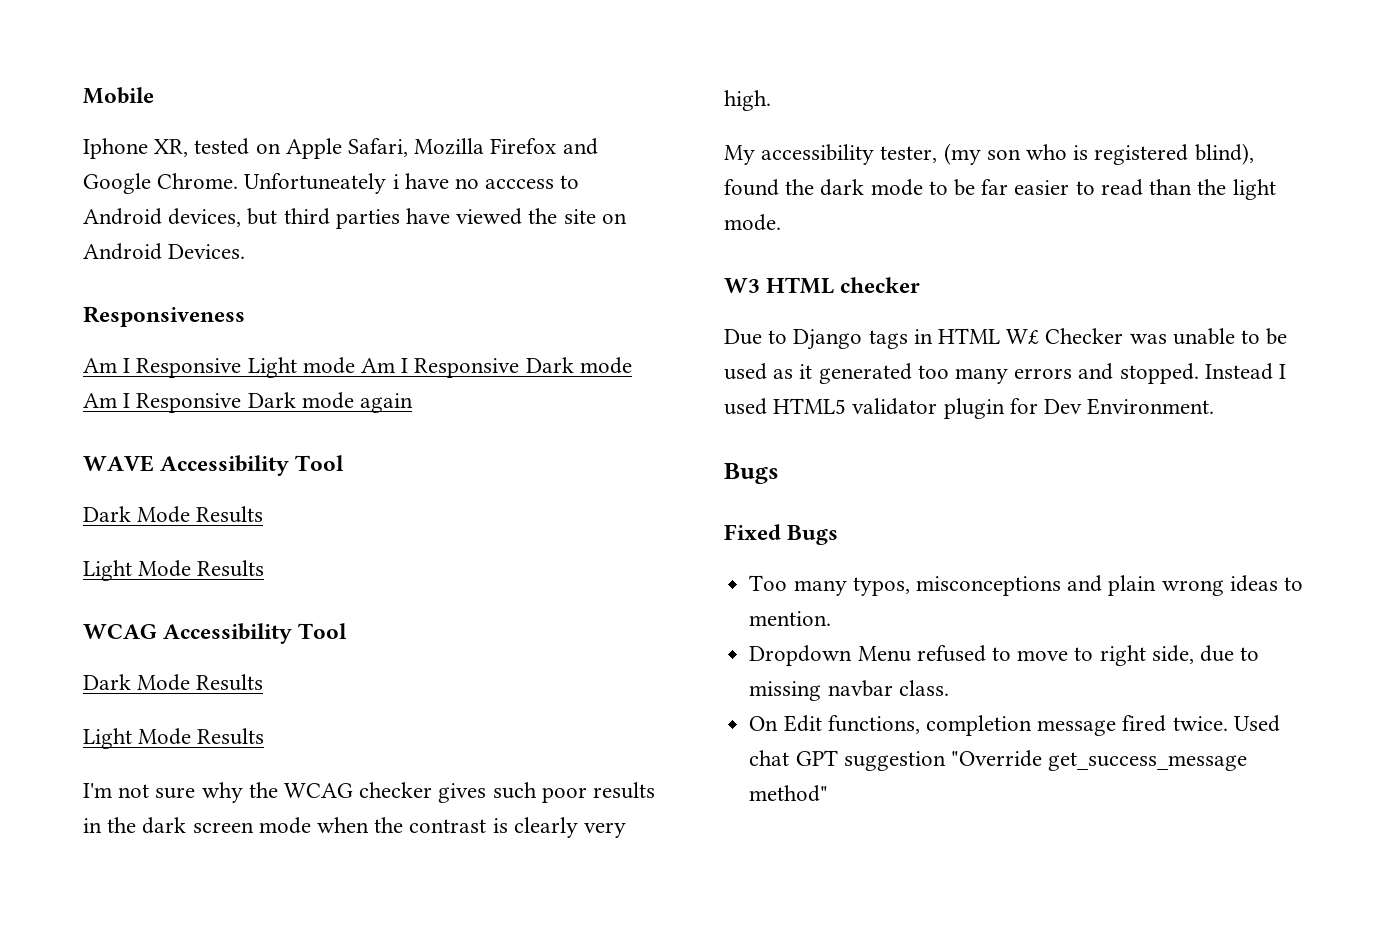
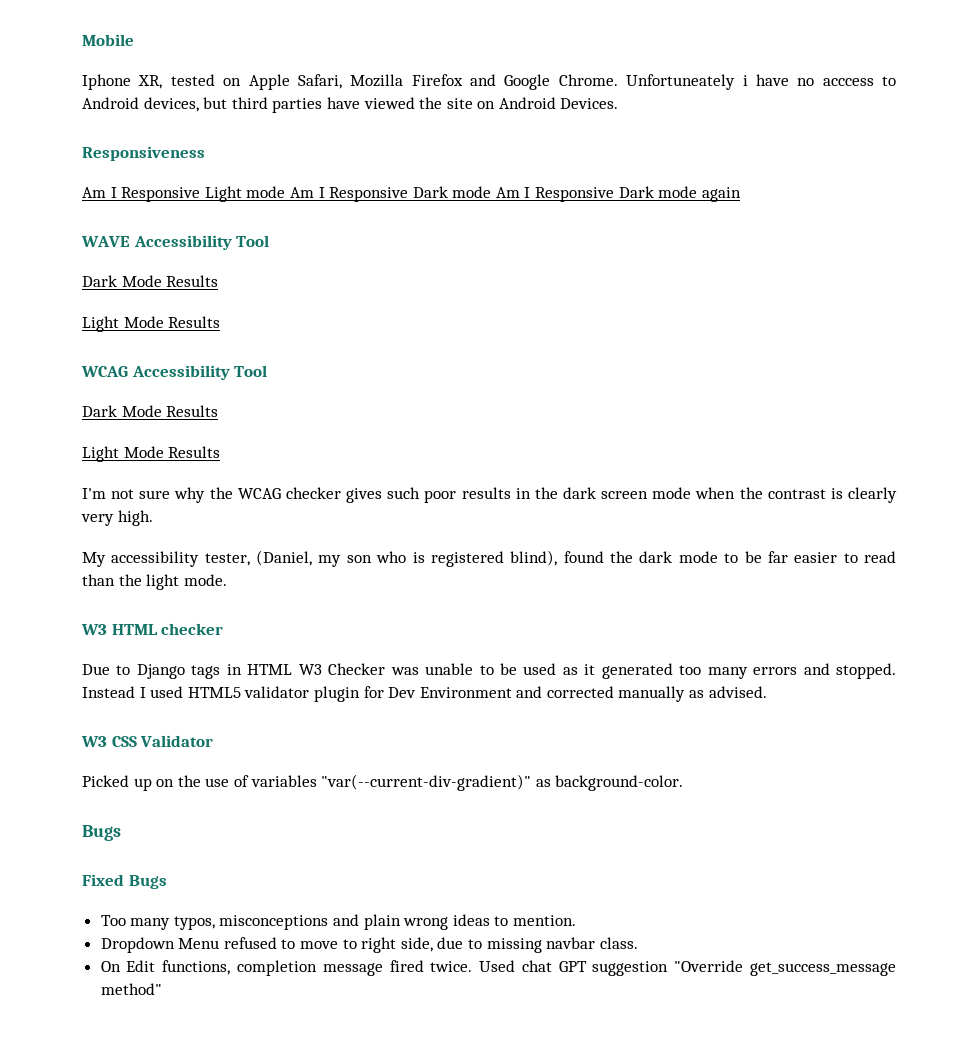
[943,143,981,165] (my -> [256,550,342,567] (Daniel, my
[1006,329,1040,344] W£ -> [298,664,322,675] W3
[1087,398,1215,415] Environment. -> [419,686,767,702] [81,735,214,747] [82,774,684,791] Environment and corrected manually as advised. // W3 CSS Validator // Picked up on the use of variables "var(--current-div-gradient)" as background-color.

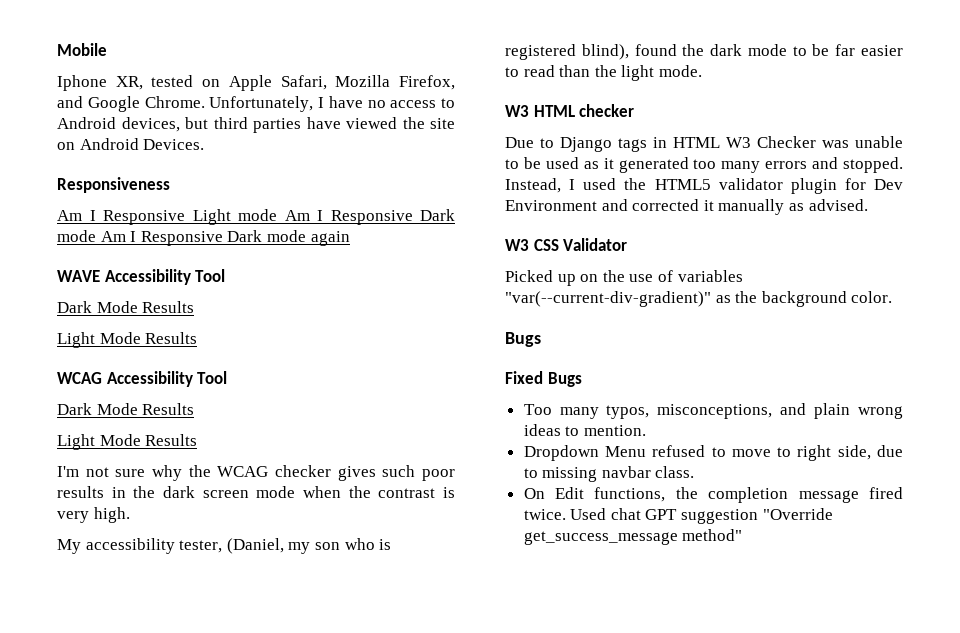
[411,74,463,86] Firefox -> [399,75,456,90] Firefox,
[626,74,748,90] Unfortuneately i -> [209,96,324,112] Unfortunately, I
[822,78,874,86] acccess -> [390,100,437,108] access
[847,487,897,503] clearly -> (456, 492) none
[82,686,135,698] Instead -> [505,178,561,193] Instead,
(184, 692) none -> [624,178,647,190] the
(614, 692) none -> [703,200,714,211] it
[555,775,684,791] background-color. -> [735,291,893,307] the background color.
[219,915,329,930] misconceptions -> [657,404,773,419] misconceptions,
(231, 967) none -> [675,487,698,499] the

